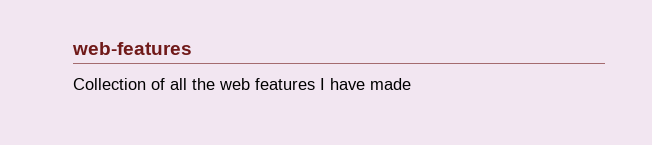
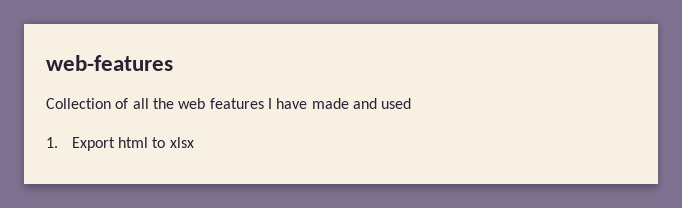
(411, 84) none -> [352,98,412,109] [46,137,194,151] and used // 1. Export html to xlsx

